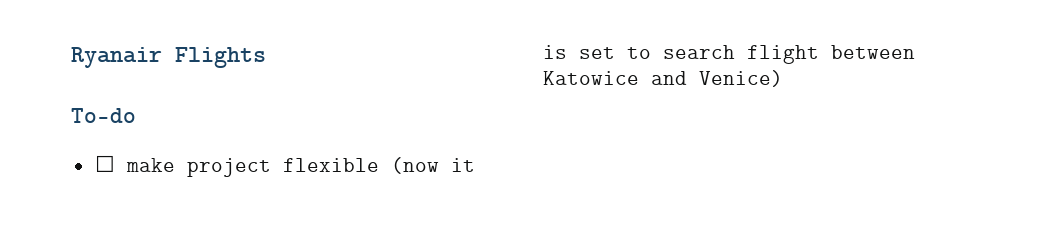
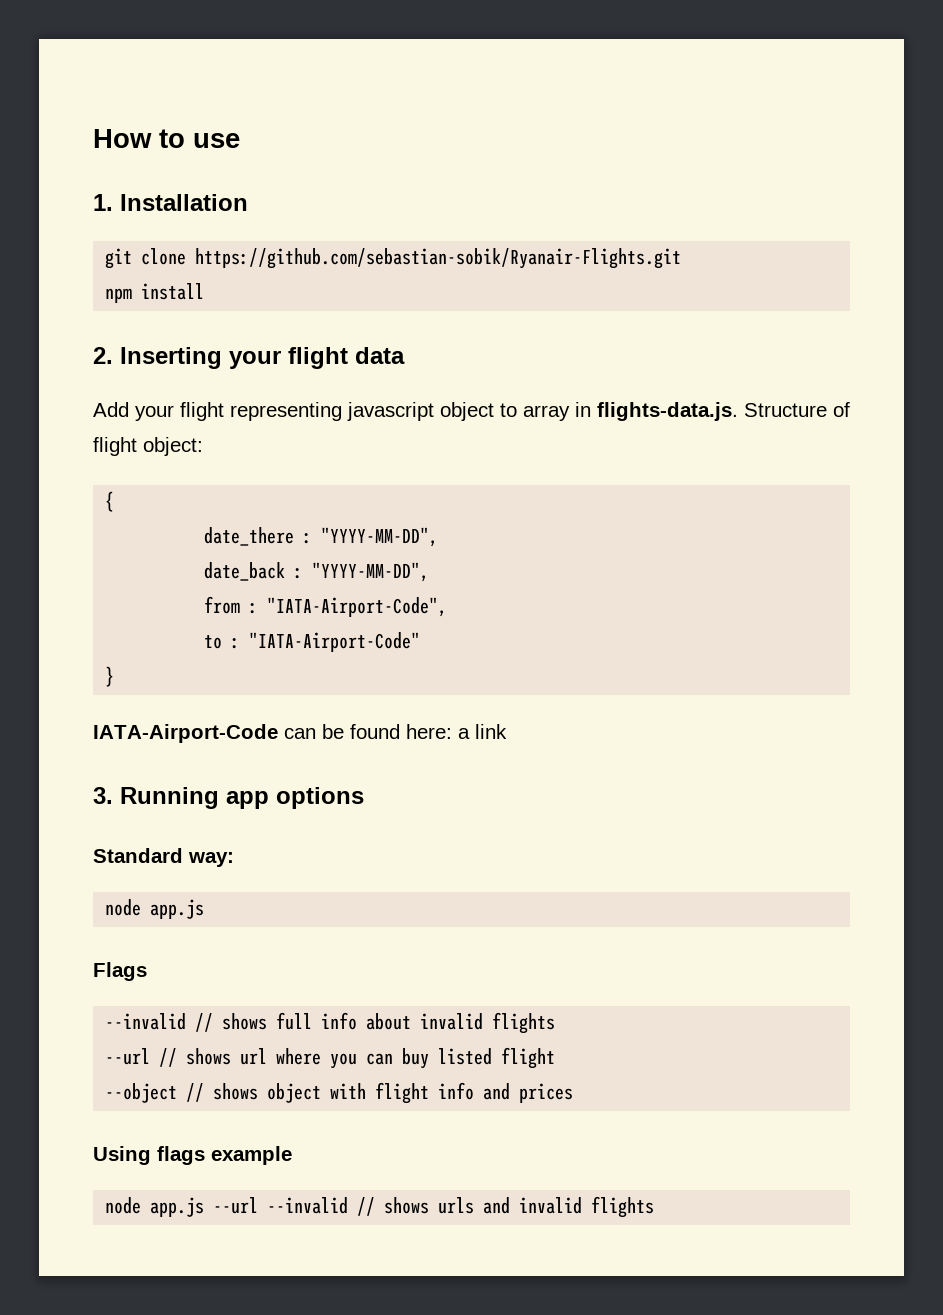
[71,47,266,68] [71,108,136,123] [94,155,475,177] [542,45,915,64] [542,70,783,87] Ryanair Flights // To-do // ☐ make project flexible (now it is set to search flight between Katowice and Venice) -> [93,129,240,148] [93,194,248,211] [105,248,682,269] [105,283,205,303] [93,347,405,369] [93,402,850,421] [93,437,203,456] [105,491,115,512] [204,527,439,547] [204,562,430,582] [204,596,448,617] [204,632,421,652] [105,666,115,687] [93,724,507,743] [93,787,364,809] [93,848,234,867] [105,899,205,919] [93,962,147,981] [105,1012,556,1034] [105,1047,556,1069] [105,1082,574,1104] [93,1146,292,1165] [105,1196,655,1218] How to use // 1. Installation // git clone https://github.com/sebastian-sobik/Ryanair-Flights.git // npm install // 2. Inserting your flight data // Add your flight representing javascript object to array in flights-data.js. Structure of flight object: // { // date_there : "YYYY-MM-DD", // date_back : "YYYY-MM-DD", // from : "IATA-Airport-Code", // to : "IATA-Airport-Code" // } // IATA-Airport-Code can be found here: a link // 3. Running app options // Standard way: // node app.js // Flags // --invalid // shows full info about invalid flights // --url // shows url where you can buy listed flight // --object // shows object with flight info and prices // Using flags example // node app.js --url --invalid // shows urls and invalid flights

